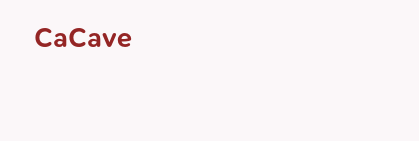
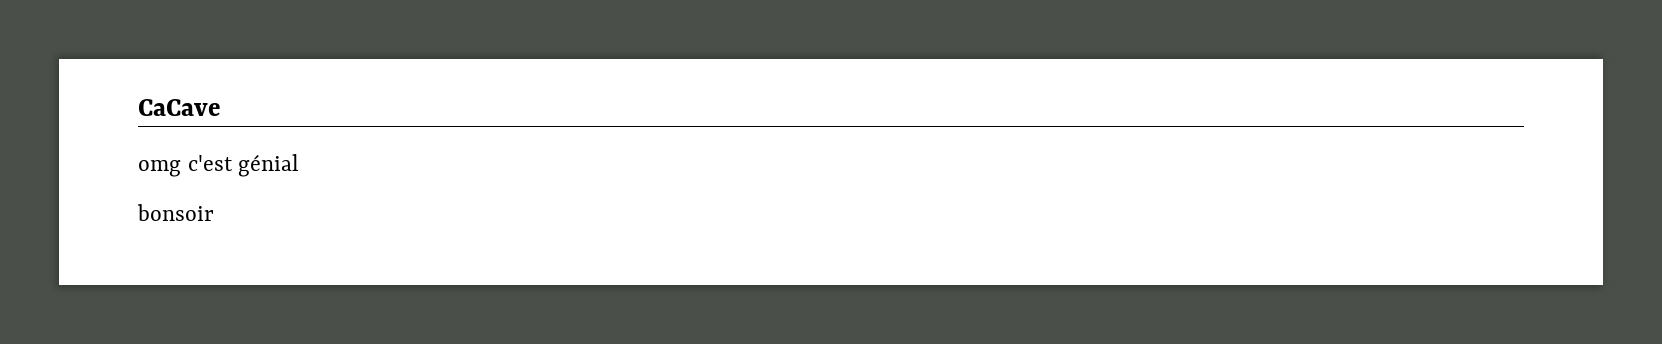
(132, 37) none -> [138,154,300,177] [137,204,214,221] // omg c'est génial // bonsoir

